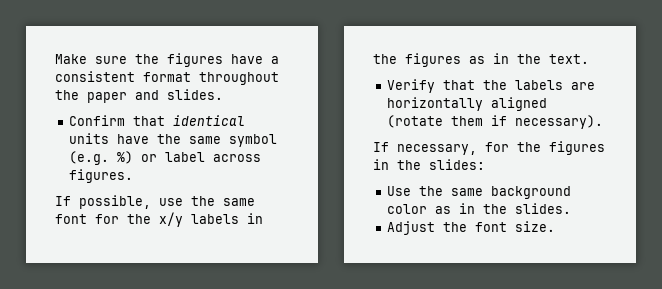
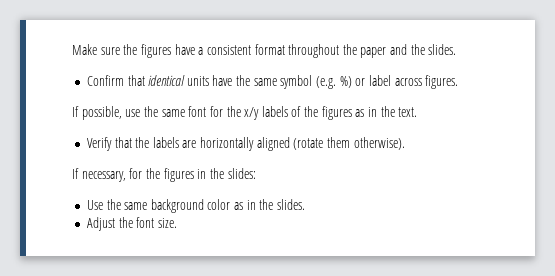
(159, 95) none -> [410,44,425,55] the
[247,213,263,224] in -> [291,106,302,117] of
[491,115,604,129] if necessary). -> [353,137,405,150] otherwise).

